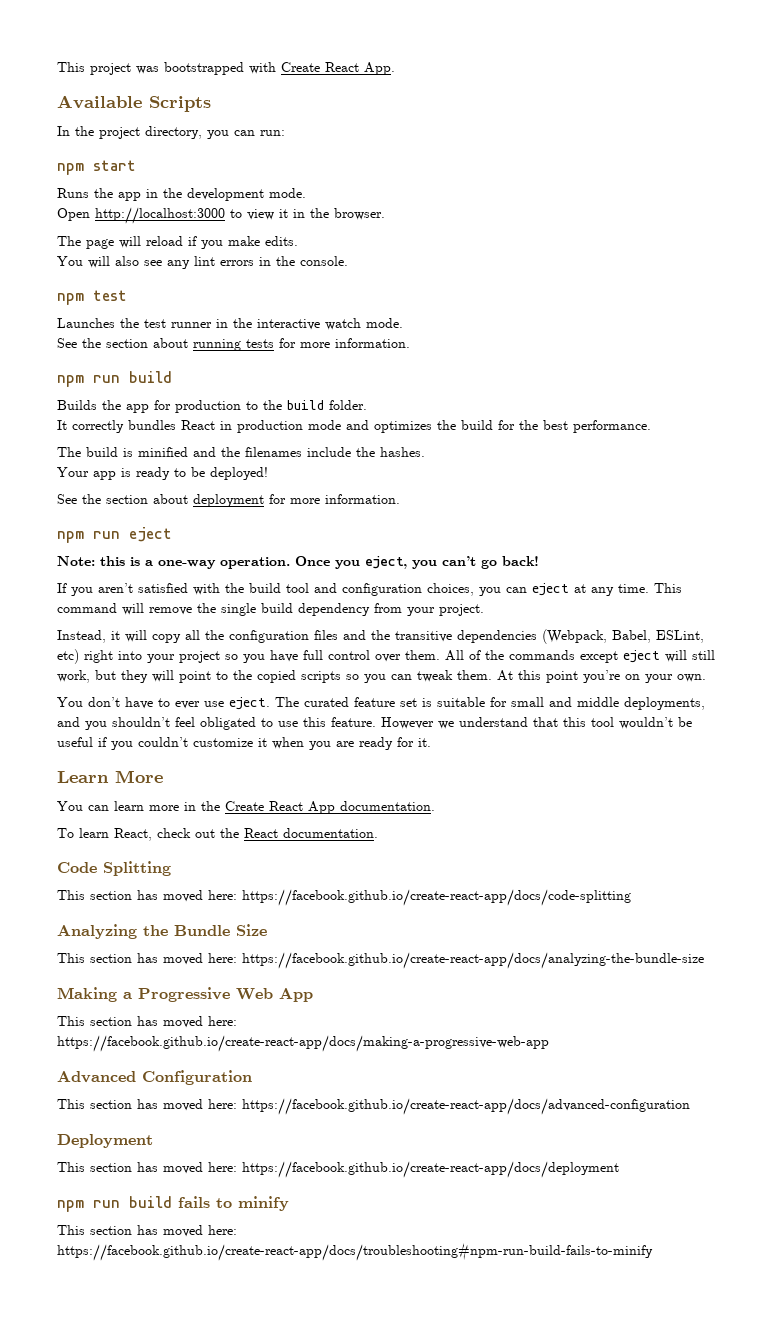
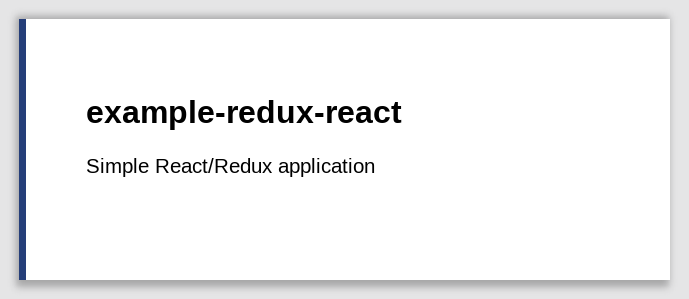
[57,62,395,75] [57,95,211,112] [57,126,285,139] [57,160,136,175] [57,188,306,201] [57,207,385,224] [57,236,298,249] [57,256,348,269] [57,290,127,305] [57,318,403,330] [57,338,410,351] [57,371,172,387] [57,400,367,413] [57,420,651,433] [57,447,425,457] [57,467,268,480] [57,494,400,507] [57,527,172,543] [57,556,539,569] [57,583,682,596] [57,603,484,616] [57,629,704,644] [57,649,715,664] [57,670,706,683] [57,697,705,710] [57,717,692,730] [57,737,431,750] [57,770,163,783] [57,801,435,814] [57,828,378,841] [57,861,171,876] [57,889,631,906] [57,924,267,939] [57,952,704,969] [57,987,313,1002] [57,1016,237,1028] [57,1035,549,1052] [57,1070,252,1085] [57,1098,690,1115] [57,1134,153,1148] [57,1161,619,1178] [57,1196,289,1212] [57,1225,237,1237] [57,1243,653,1261] This project was bootstrapped with Create React App. // Available Scripts // In the project directory, you can run: // npm start // Runs the app in the development mode. // Open http://localhost:3000 to view it in the browser. // The page will reload if you make edits. // You will also see any lint errors in the console. // npm test // Launches the test runner in the interactive watch mode. // See the section about running tests for more information. // npm run build // Builds the app for production to the build folder. // It correctly bundles React in production mode and optimizes the build for the best performance. // The build is minified and the filenames include the hashes. // Your app is ready to be deployed! // See the section about deployment for more information. // npm run eject // Note: this is a one-way operation. Once you eject, you can’t go back! // If you aren’t satisfied with the build tool and configuration choices, you can eject at any time. This command will remove the single build dependency from your project. // Instead, it will copy all the configuration files and the transitive dependencies (Webpack, Babel, ESLint, etc) right into your project so you have full control over them. All of the commands except eject will still work, but they will point to the copied scripts so you can tweak them. At this point you’re on your own. // You don’t have to ever use eject. The curated feature set is suitable for small and middle deployments, and you shouldn’t feel obligated to use this feature. However we understand that this tool wouldn’t be useful if you couldn’t customize it when you are ready for it. // Learn More // You can learn more in the Create React App documentation. // To learn React, check out the React documentation. // Code Splitting // This section has moved here: https://facebook.github.io/create-react-app/docs/code-splitting // Analyzing the Bundle Size // This section has moved here: https://facebook.github.io/create-react-app/docs/analyzing-the-bundle-size // Making a Progressive Web App // This section has moved here: https://facebook.github.io/create-react-app/docs/making-a-progressive-web-app // Advanced Configuration // This section has moved here: https://facebook.github.io/create-react-app/docs/advanced-configuration // Deployment // This section has moved here: https://facebook.github.io/create-react-app/docs/deployment // npm run build fails to minify // This section has moved here: https://facebook.github.io/create-react-app/docs/troubleshooting#npm-run-build-fails-to-minify -> [86,100,402,130] [86,158,375,177] example-redux-react // Simple React/Redux application

